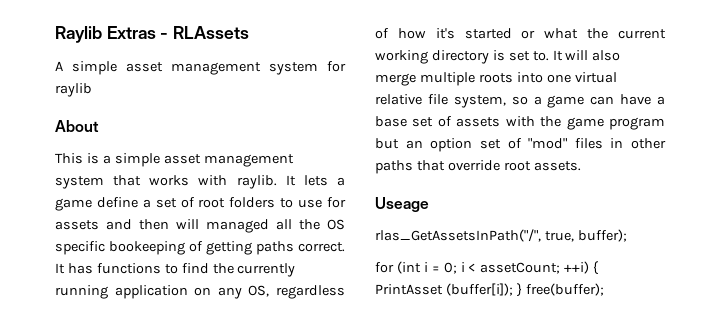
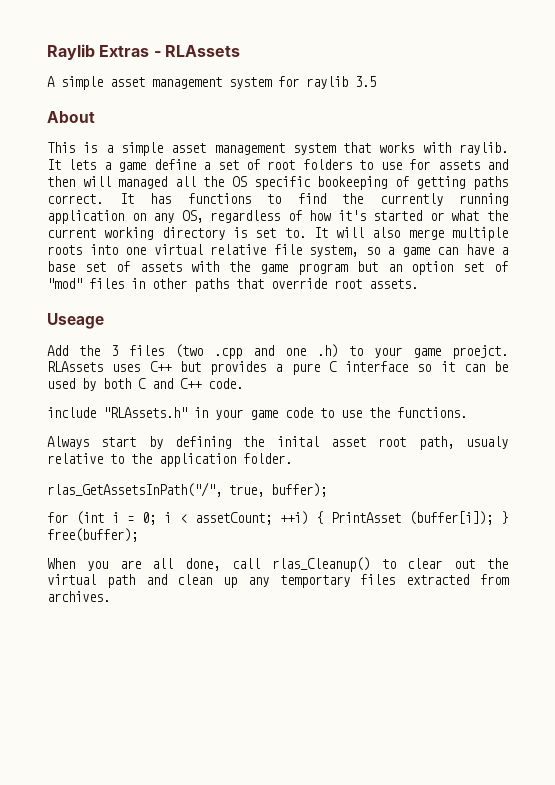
(92, 90) none -> [355,76,376,87] 3.5
(429, 204) none -> [47,344,508,359] [47,361,508,375] [47,378,243,391] [47,407,467,420] [47,436,508,450] [47,453,292,467] // Add the 3 files (two .cpp and one .h) to your game proejct. RLAssets uses C++ but provides a pure C interface so it can be used by both C and C++ code. // include "RLAssets.h" in your game code to use the functions. // Always start by defining the inital asset root path, usualy relative to the application folder.
(604, 289) none -> [47,557,509,572] [47,574,509,588] [47,591,110,602] // When you are all done, call rlas_Cleanup() to clear out the virtual path and clean up any temportary files extracted from archives.

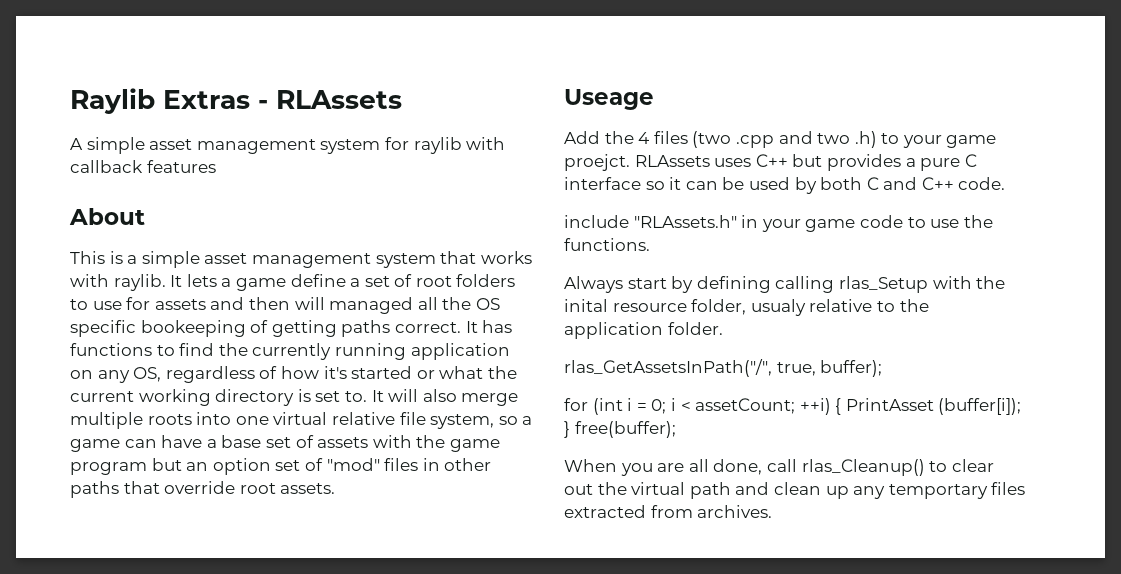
[355,76,376,87] 3.5 -> [466,137,506,150] [70,160,216,173] with callback features
[111,345,118,356] 3 -> [638,132,650,144] 4
[285,348,306,356] one -> [817,133,851,144] two
[243,436,454,450] the inital asset root path, -> [775,276,1006,293] [564,299,747,315] calling rlas_Setup with the inital resource folder,

